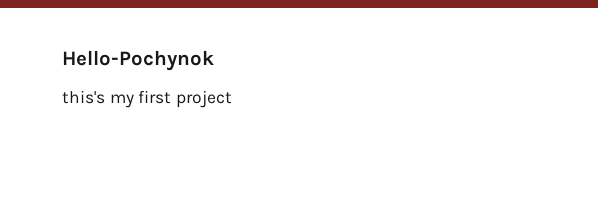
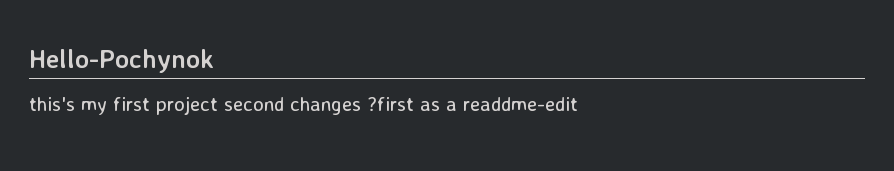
(233, 99) none -> [224,97,578,115] second changes ?first as a readdme-edit

